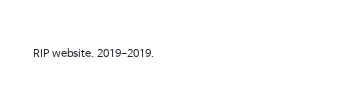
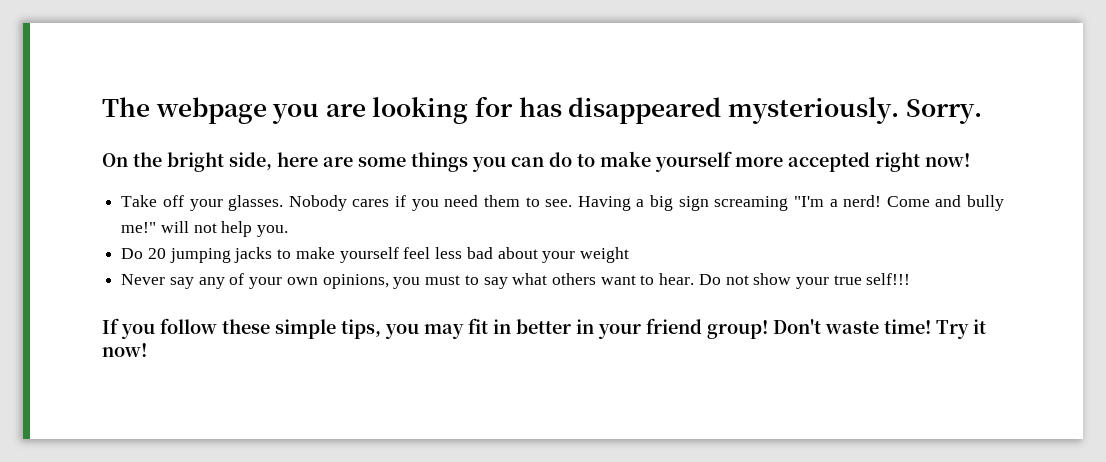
[33,48,154,58] RIP website. 2019-2019. -> [102,96,982,124] [102,151,970,172] [121,195,1004,211] [121,221,289,237] [121,247,629,263] [121,273,911,289] [102,318,986,339] [102,343,147,357] The webpage you are looking for has disappeared mysteriously. Sorry. // On the bright side, here are some things you can do to make yourself more accepted right now! // Take off your glasses. Nobody cares if you need them to see. Having a big sign screaming "I'm a nerd! Come and bully me!" will not help you. // Do 20 jumping jacks to make yourself feel less bad about your weight // Never say any of your own opinions, you must to say what others want to hear. Do not show your true self!!! // If you follow these simple tips, you may fit in better in your friend group! Don't waste time! Try it now!

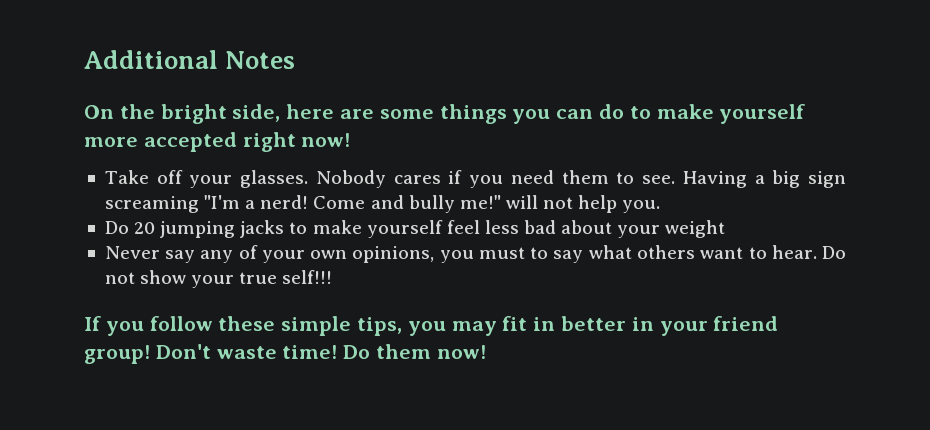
[102,96,982,124] The webpage you are looking for has disappeared mysteriously. Sorry. -> [84,50,296,69] Additional Notes
[936,319,986,339] Try it -> [343,344,432,359] Do them

